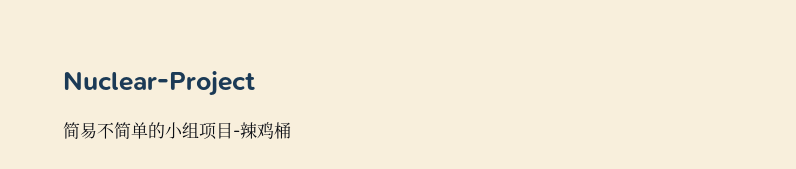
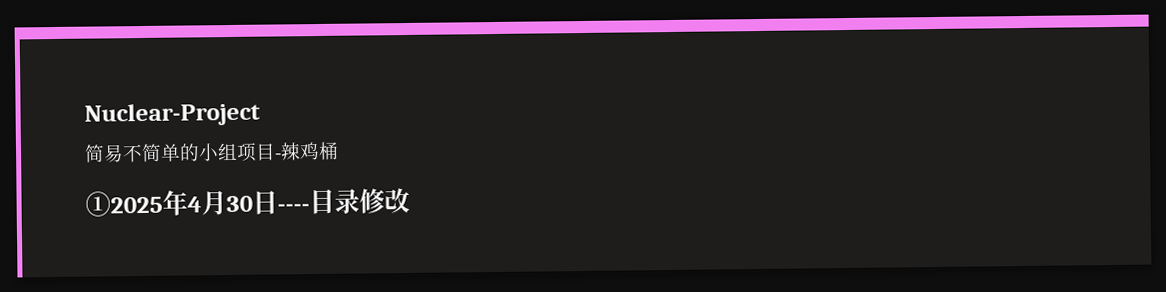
(291, 130) none -> [85,187,410,217] // ①2025年4月30日----目录修改

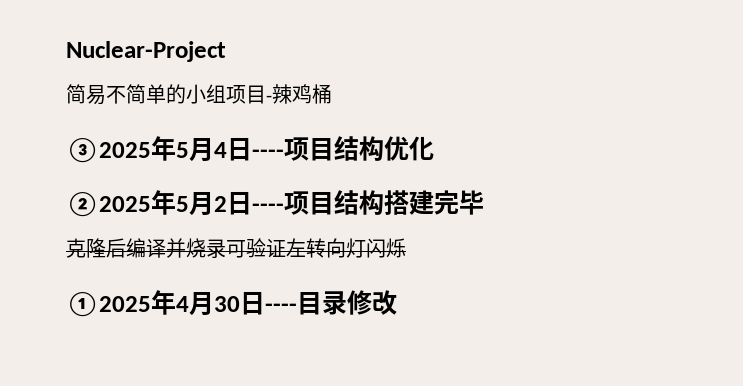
(339, 150) none -> [66,136,434,163] [66,190,484,217] [66,238,406,258] // ③2025年5月4日----项目结构优化 // ②2025年5月2日----项目结构搭建完毕 // 克隆后编译并烧录可验证左转向灯闪烁

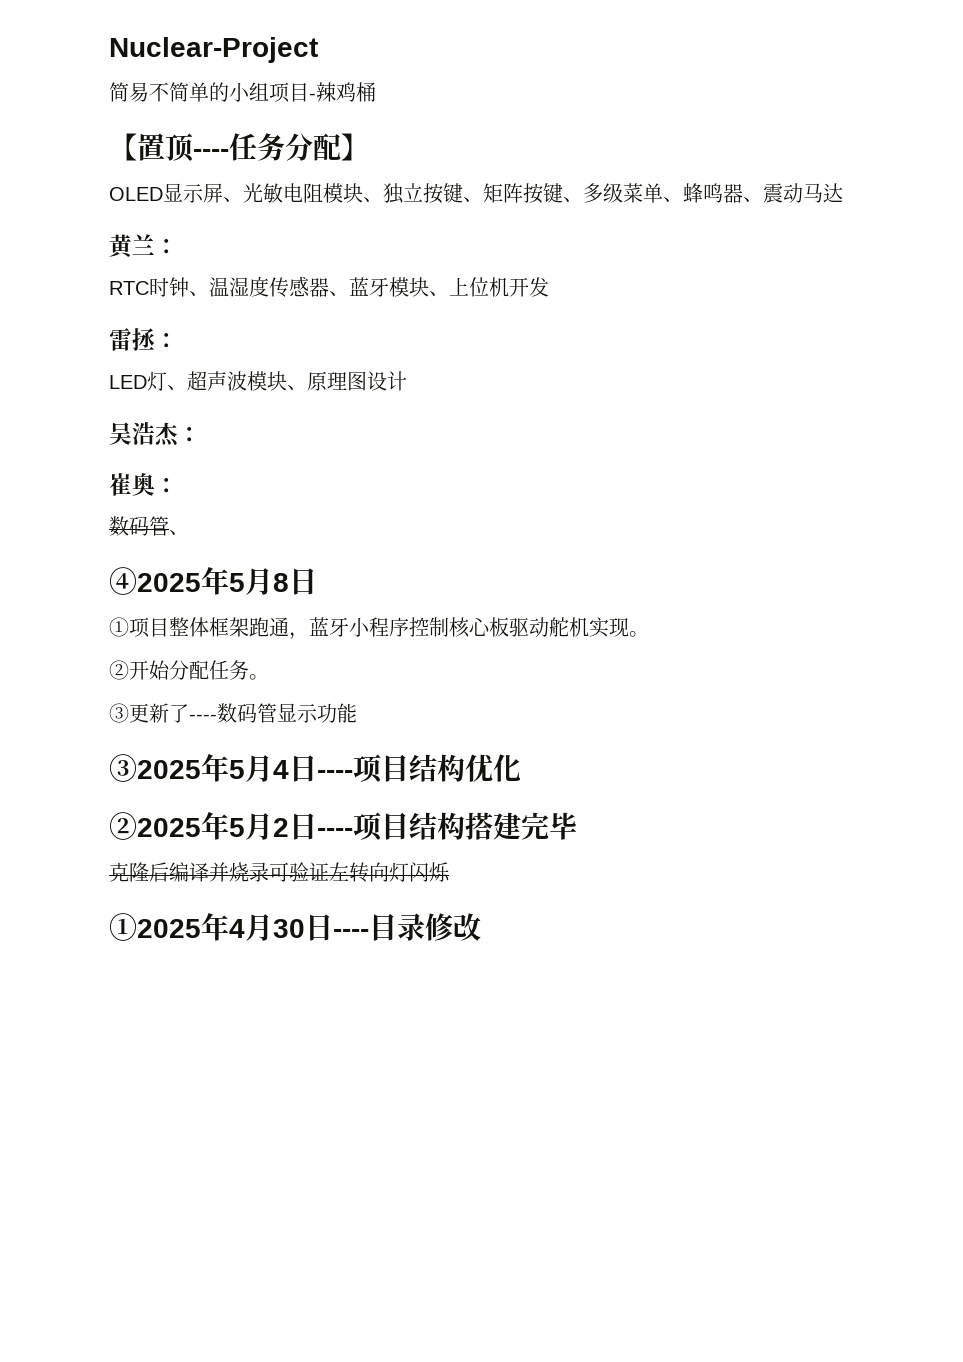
(332, 94) none -> [109,133,369,162] [109,183,843,204] [109,234,178,259] [109,276,549,297] [109,328,178,351] [109,371,407,391] [109,422,201,447] [109,473,178,496] [109,516,189,536] [109,567,317,595] [109,617,649,640] [109,660,269,680] [109,703,357,723] // 【置顶----任务分配】 // OLED显示屏、光敏电阻模块、独立按键、矩阵按键、多级菜单、蜂鸣器、震动马达 // 黄兰： // RTC时钟、温湿度传感器、蓝牙模块、上位机开发 // 雷拯： // LED灯、超声波模块、原理图设计 // 吴浩杰： // 崔奥： // 数码管、 // ④2025年5月8日 // ①项目整体框架跑通，蓝牙小程序控制核心板驱动舵机实现。 // ②开始分配任务。 // ③更新了----数码管显示功能

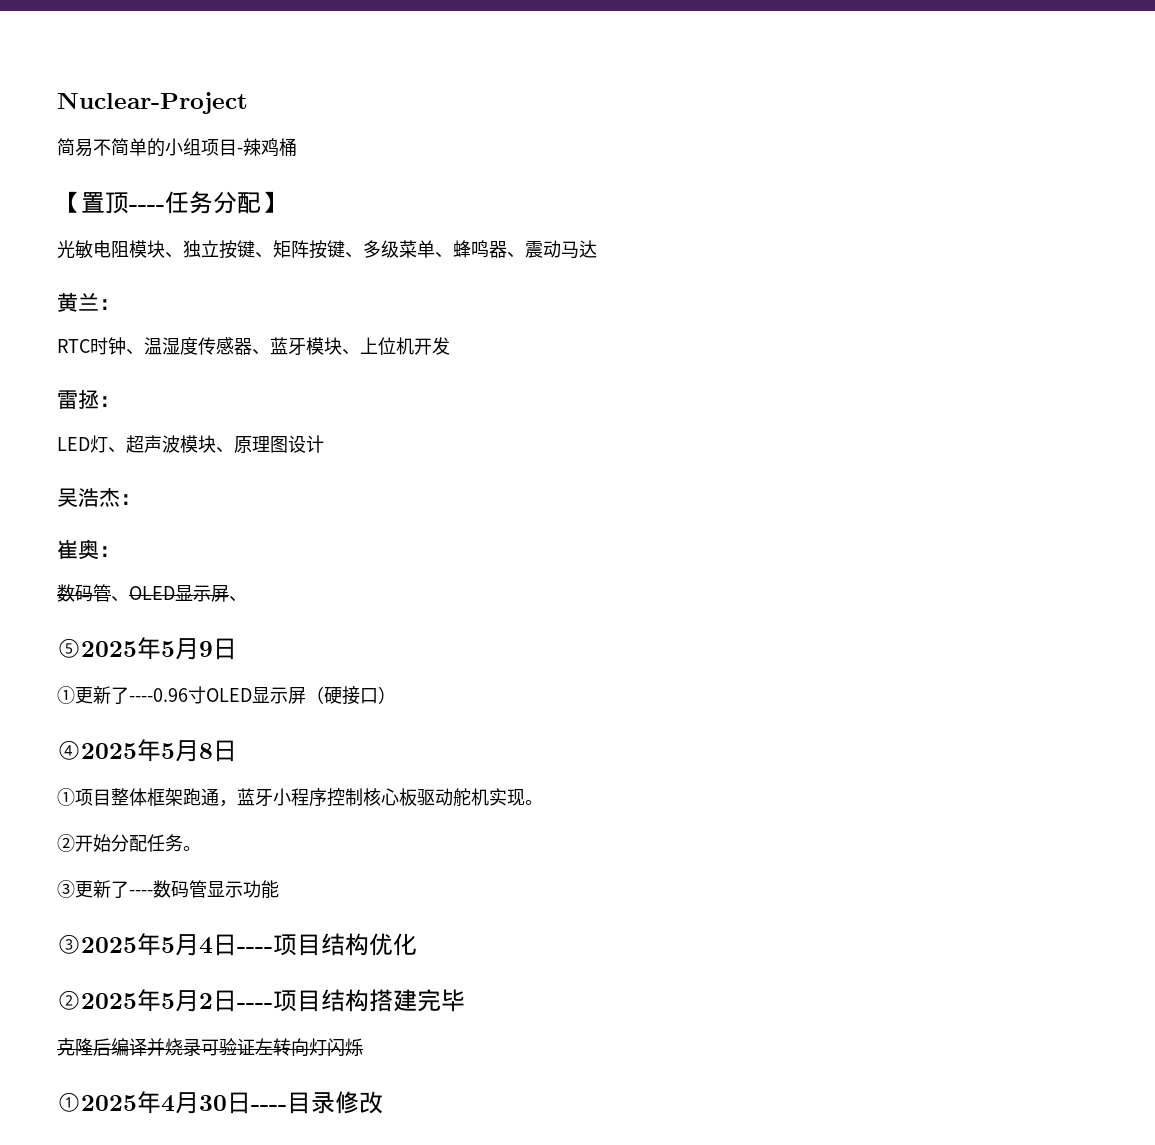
[109,183,243,203] OLED显示屏、 -> (285, 202) none
(189, 532) none -> [129,585,247,602] [57,637,237,660] [57,686,396,705] OLED显示屏、 // ⑤2025年5月9日 // ①更新了----0.96寸OLED显示屏（硬接口）

